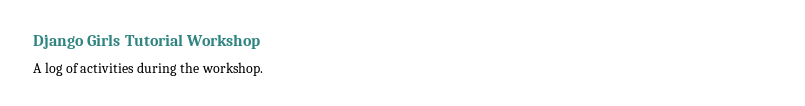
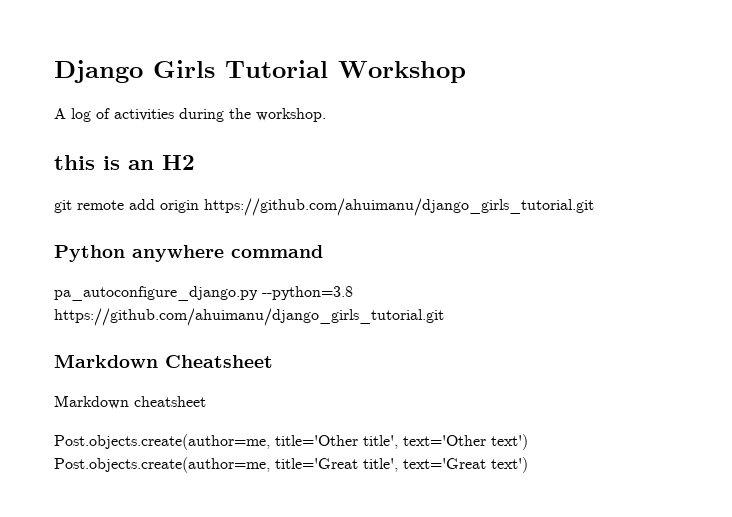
(263, 69) none -> [54,155,195,170] [54,198,594,216] [54,245,323,262] [54,286,353,301] [54,308,444,326] [54,354,273,368] [54,395,206,409] [54,434,528,450] [54,457,528,473] // this is an H2 // git remote add origin https://github.com/ahuimanu/django_girls_tutorial.git // Python anywhere command // pa_autoconfigure_django.py --python=3.8 https://github.com/ahuimanu/django_girls_tutorial.git // Markdown Cheatsheet // Markdown cheatsheet // Post.objects.create(author=me, title='Other title', text='Other text') Post.objects.create(author=me, title='Great title', text='Great text')

